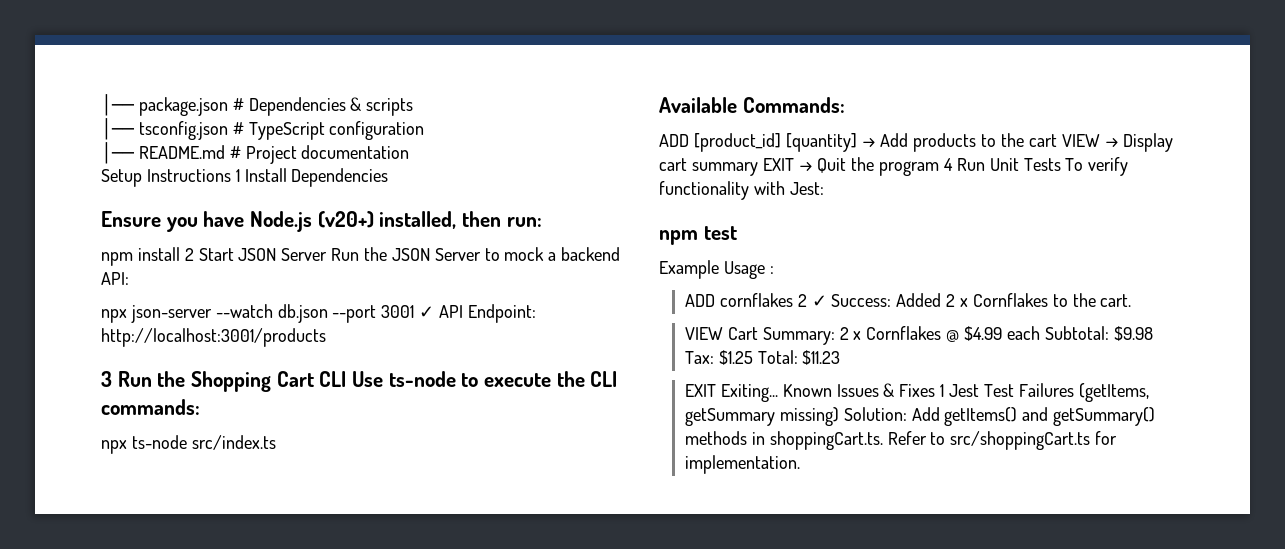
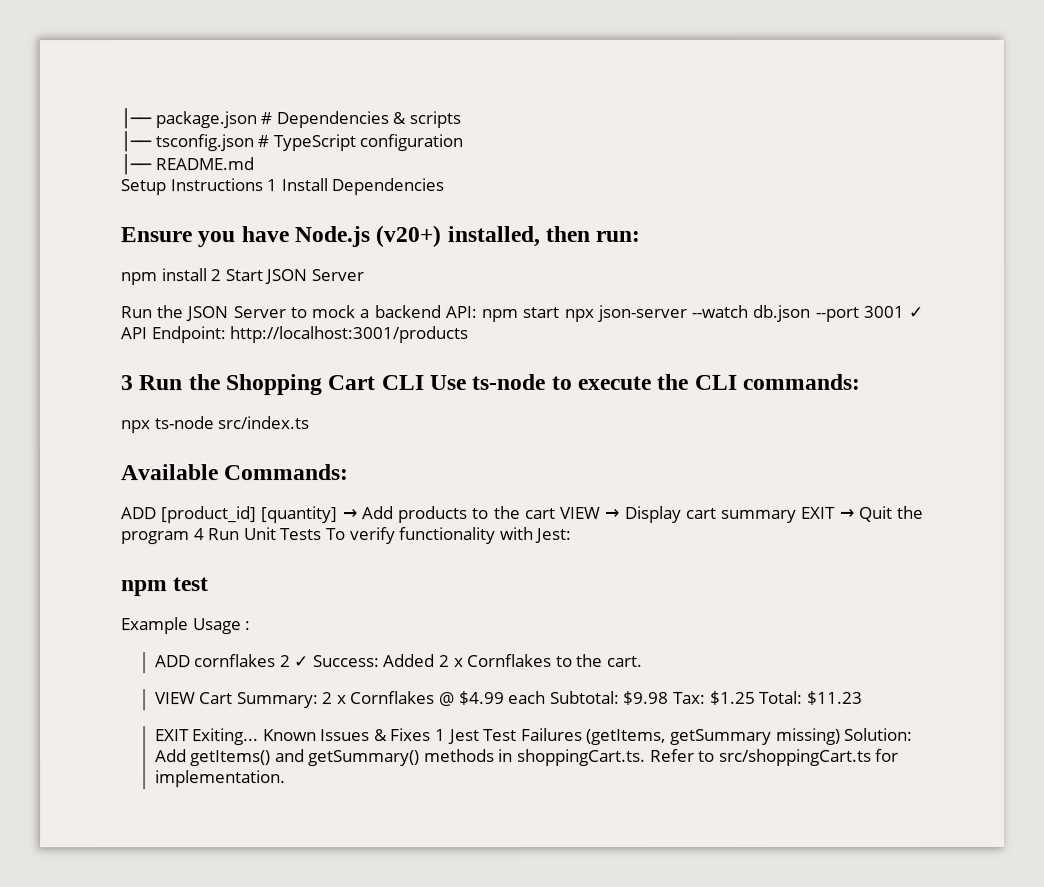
[229,145,410,164] # Project documentation -> (254, 164) none
(328, 254) none -> (364, 275) //
(129, 278) // -> [481,306,560,323] npm start

